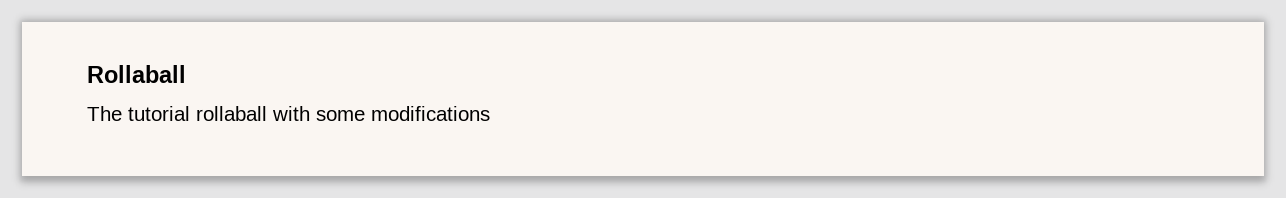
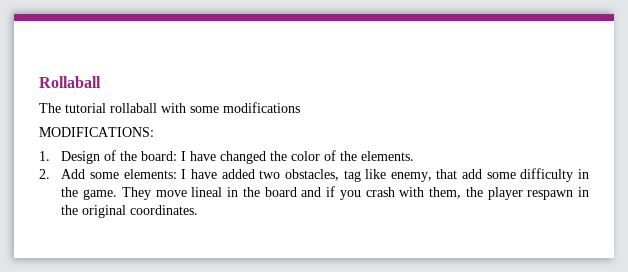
(490, 113) none -> [39,127,154,137] [39,150,415,164] [39,168,589,182] [61,186,589,200] [61,205,199,218] // MODIFICATIONS: // 1. Design of the board: I have changed the color of the elements. // 2. Add some elements: I have added two obstacles, tag like enemy, that add some difficulty in the game. They move lineal in the board and if you crash with them, the player respawn in the original coordinates.

